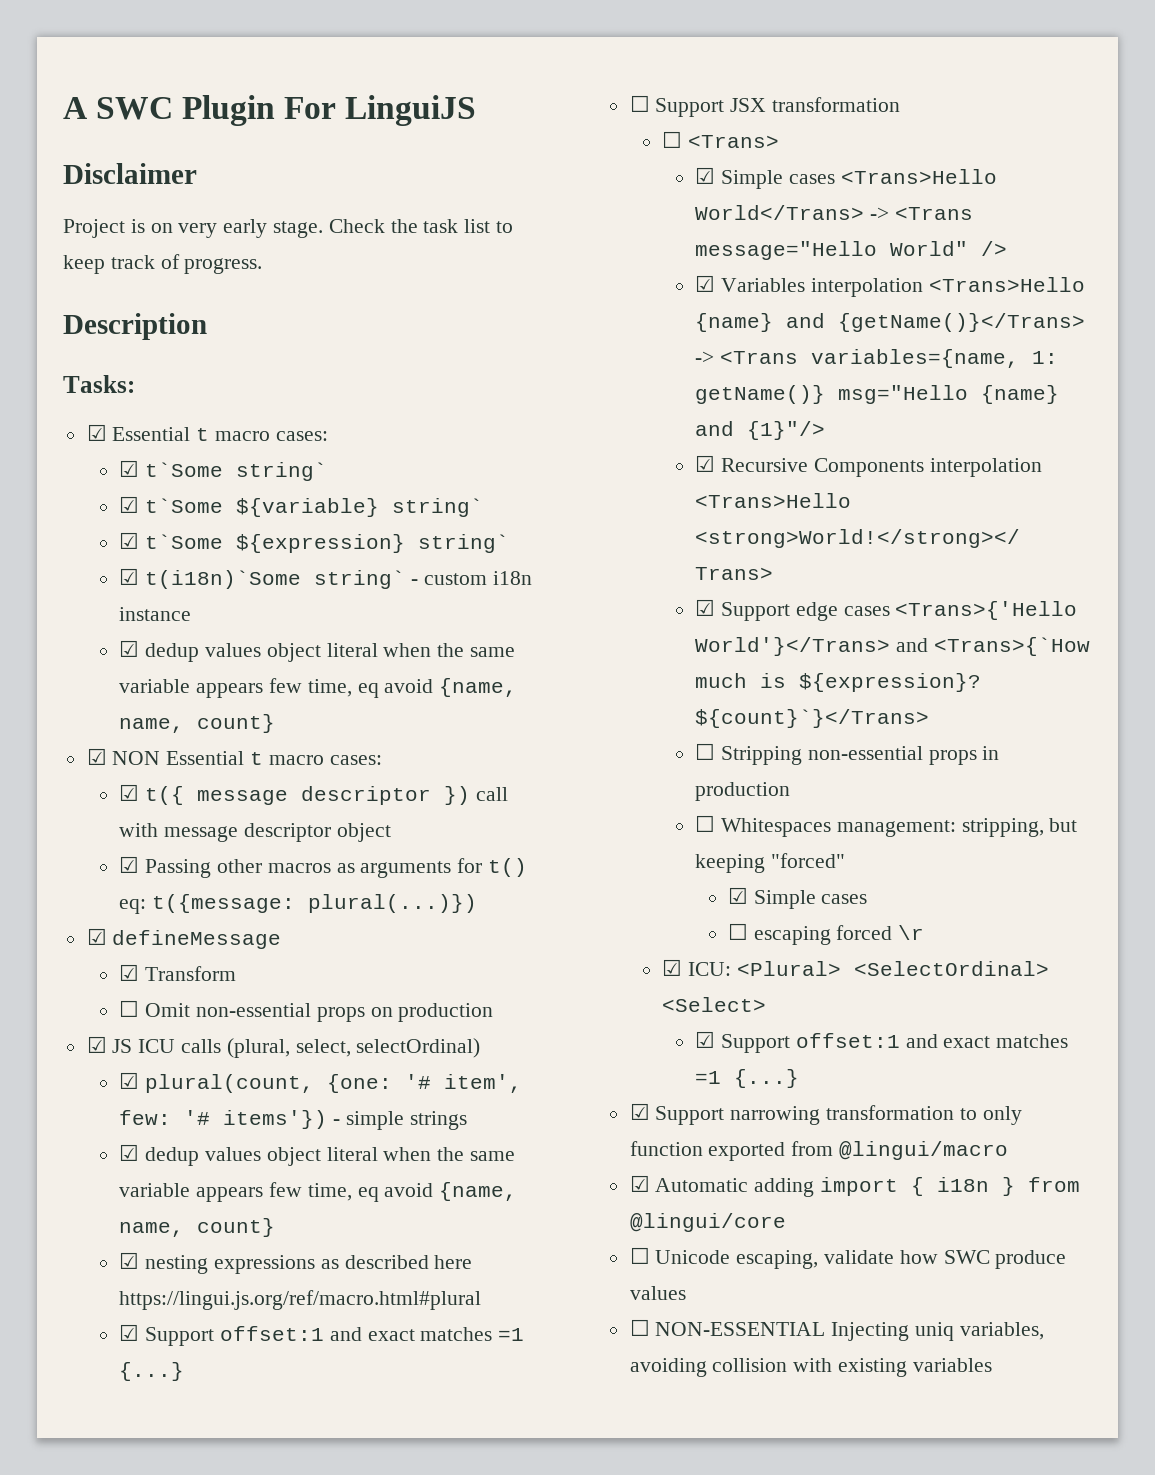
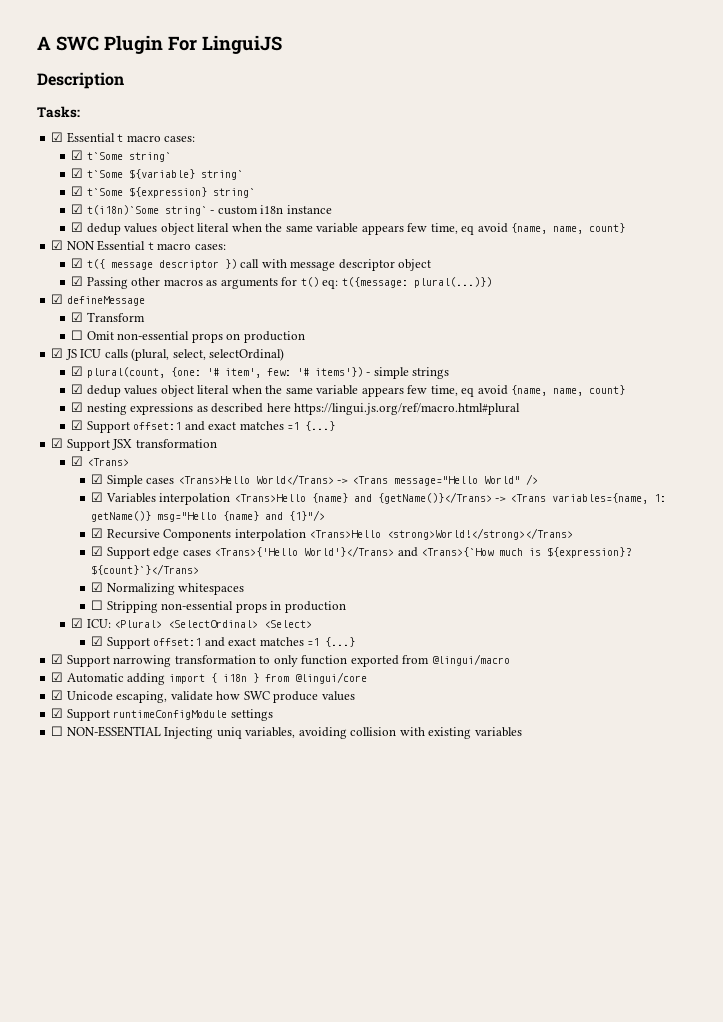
[63,163,197,184] [63,219,514,238] [63,254,263,274] // Disclaimer // Project is on very early stage. Check the task list to keep track of progress. -> (282, 44) none
[629,95,650,112] ☐ -> [51,438,64,448] ☑
[662,131,683,148] ☐ -> [71,456,84,466] ☑
(930, 718) none -> [91,582,245,595] // ☑ Normalizing whitespaces
[695,815,1078,837] [695,853,845,873] [727,887,868,909] [727,923,925,945] // ☐ Whitespaces management: stripping, but keeping "forced" // ☑ Simple cases // ☐ escaping forced \r -> (346, 607) none
[629,1247,650,1264] ☐ -> [51,690,64,700] ☑
(686, 1293) none -> [51,708,273,721] // ☑ Support runtimeConfigModule settings

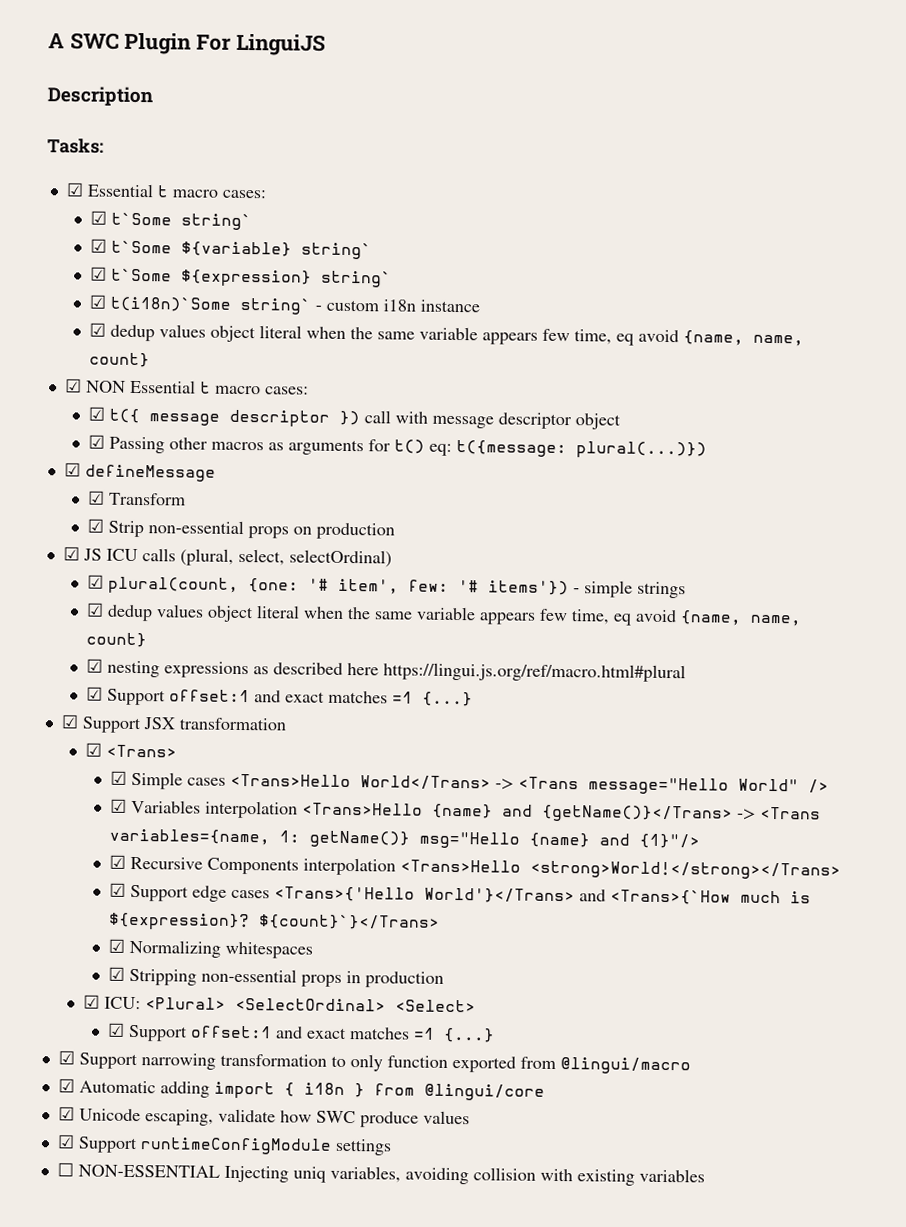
[71,330,114,340] ☐ Omit -> [87,518,145,538] ☑ Strip
[91,600,104,610] ☐ -> [107,966,125,981] ☑

